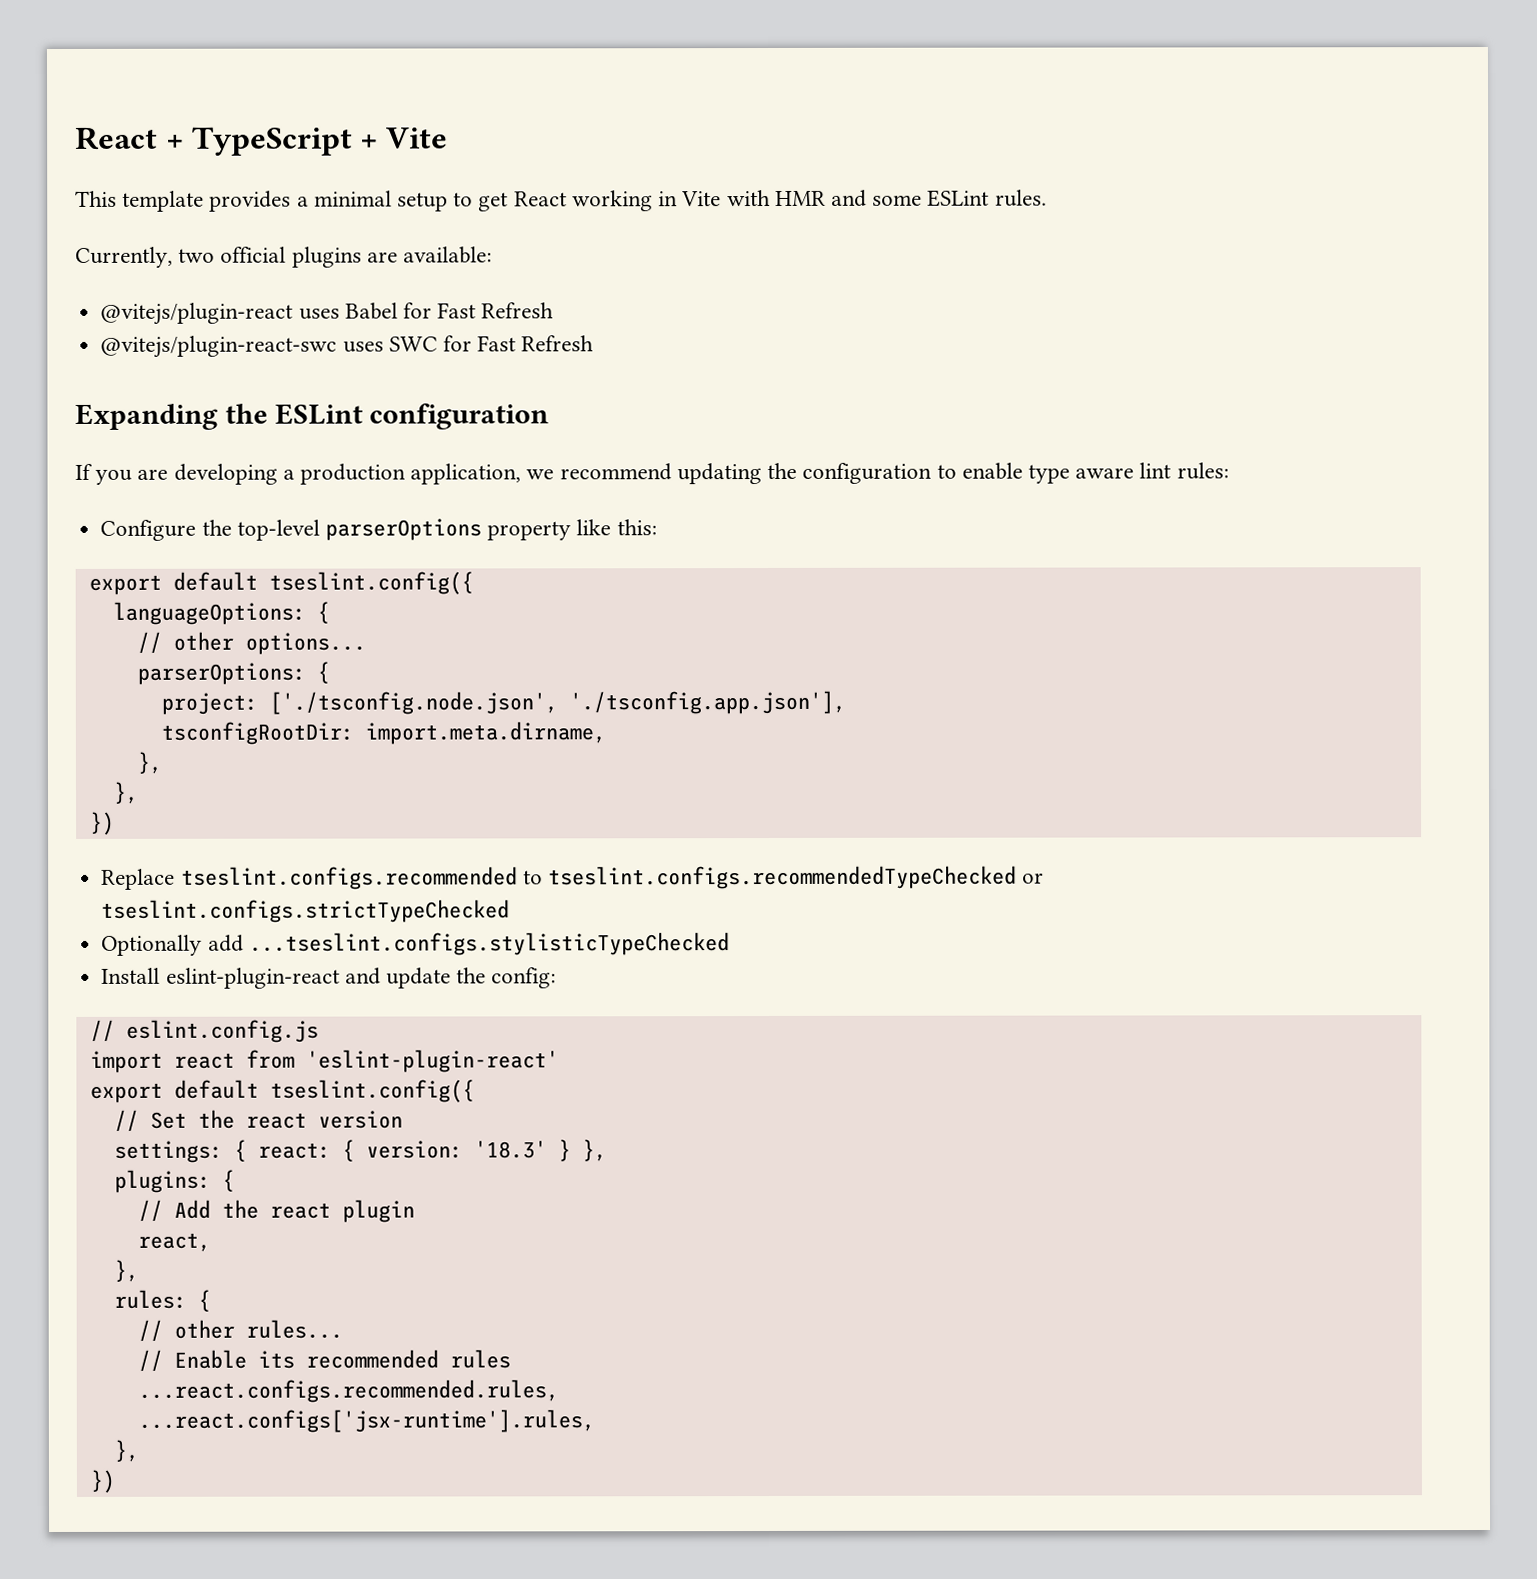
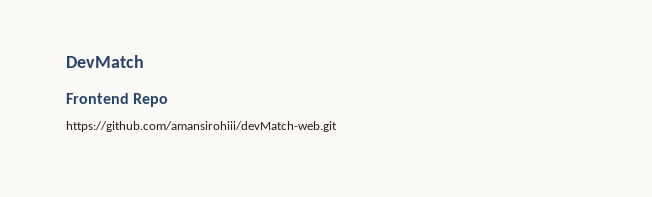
[75,126,449,156] [75,189,1047,212] [75,246,493,268] [100,302,555,325] [100,335,595,358] [75,403,550,430] [75,462,1229,485] [100,518,657,541] [88,571,474,595] [112,601,330,625] [136,631,366,655] [136,661,330,685] [160,690,846,715] [160,721,606,745] [136,751,162,774] [112,781,139,804] [89,811,115,835] [101,865,1045,890] [101,899,511,923] [101,932,730,956] [101,967,557,989] [89,1019,319,1043] [89,1049,559,1073] [89,1079,475,1103] [113,1109,403,1132] [113,1139,607,1163] [113,1169,235,1193] [137,1199,415,1223] [137,1232,211,1252] [113,1259,139,1282] [113,1289,211,1312] [137,1319,343,1342] [137,1349,511,1372] [137,1379,559,1403] [137,1409,595,1433] [113,1439,139,1462] [89,1469,115,1493] React + TypeScript + Vite // This template provides a minimal setup to get React working in Vite with HMR and some ESLint rules. // Currently, two official plugins are available: // @vitejs/plugin-react uses Babel for Fast Refresh // @vitejs/plugin-react-swc uses SWC for Fast Refresh // Expanding the ESLint configuration // If you are developing a production application, we recommend updating the configuration to enable type aware lint rules: // Configure the top-level parserOptions property like this: // export default tseslint.config({ // languageOptions: { // // other options... // parserOptions: { // project: ['./tsconfig.node.json', './tsconfig.app.json'], // tsconfigRootDir: import.meta.dirname, // }, // }, // }) // Replace tseslint.configs.recommended to tseslint.configs.recommendedTypeChecked or tseslint.configs.strictTypeChecked // Optionally add ...tseslint.configs.stylisticTypeChecked // Install eslint-plugin-react and update the config: // // eslint.config.js // import react from 'eslint-plugin-react' // export default tseslint.config({ // // Set the react version // settings: { react: { version: '18.3' } }, // plugins: { // // Add the react plugin // react, // }, // rules: { // // other rules... // // Enable its recommended rules // ...react.configs.recommended.rules, // ...react.configs['jsx-runtime'].rules, // }, // }) -> [66,55,144,68] [66,93,169,107] [66,121,337,132] DevMatch // Frontend Repo // https://github.com/amansirohiii/devMatch-web.git

